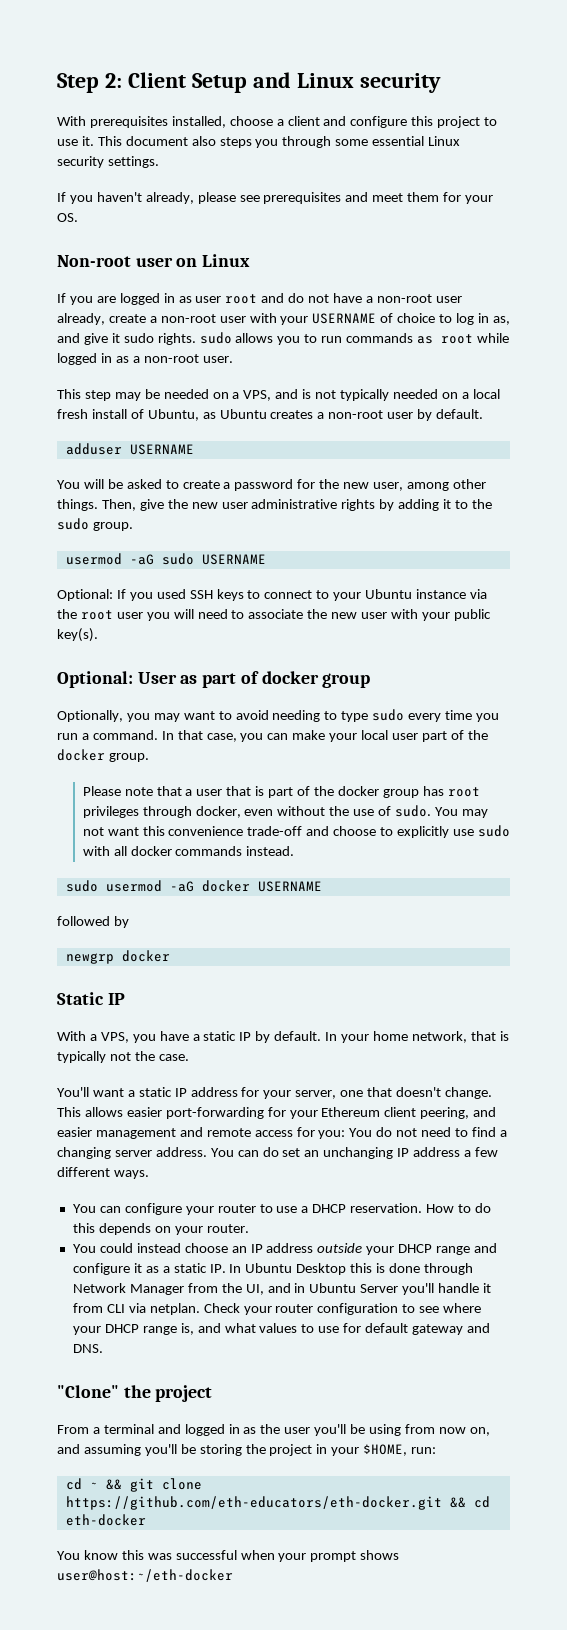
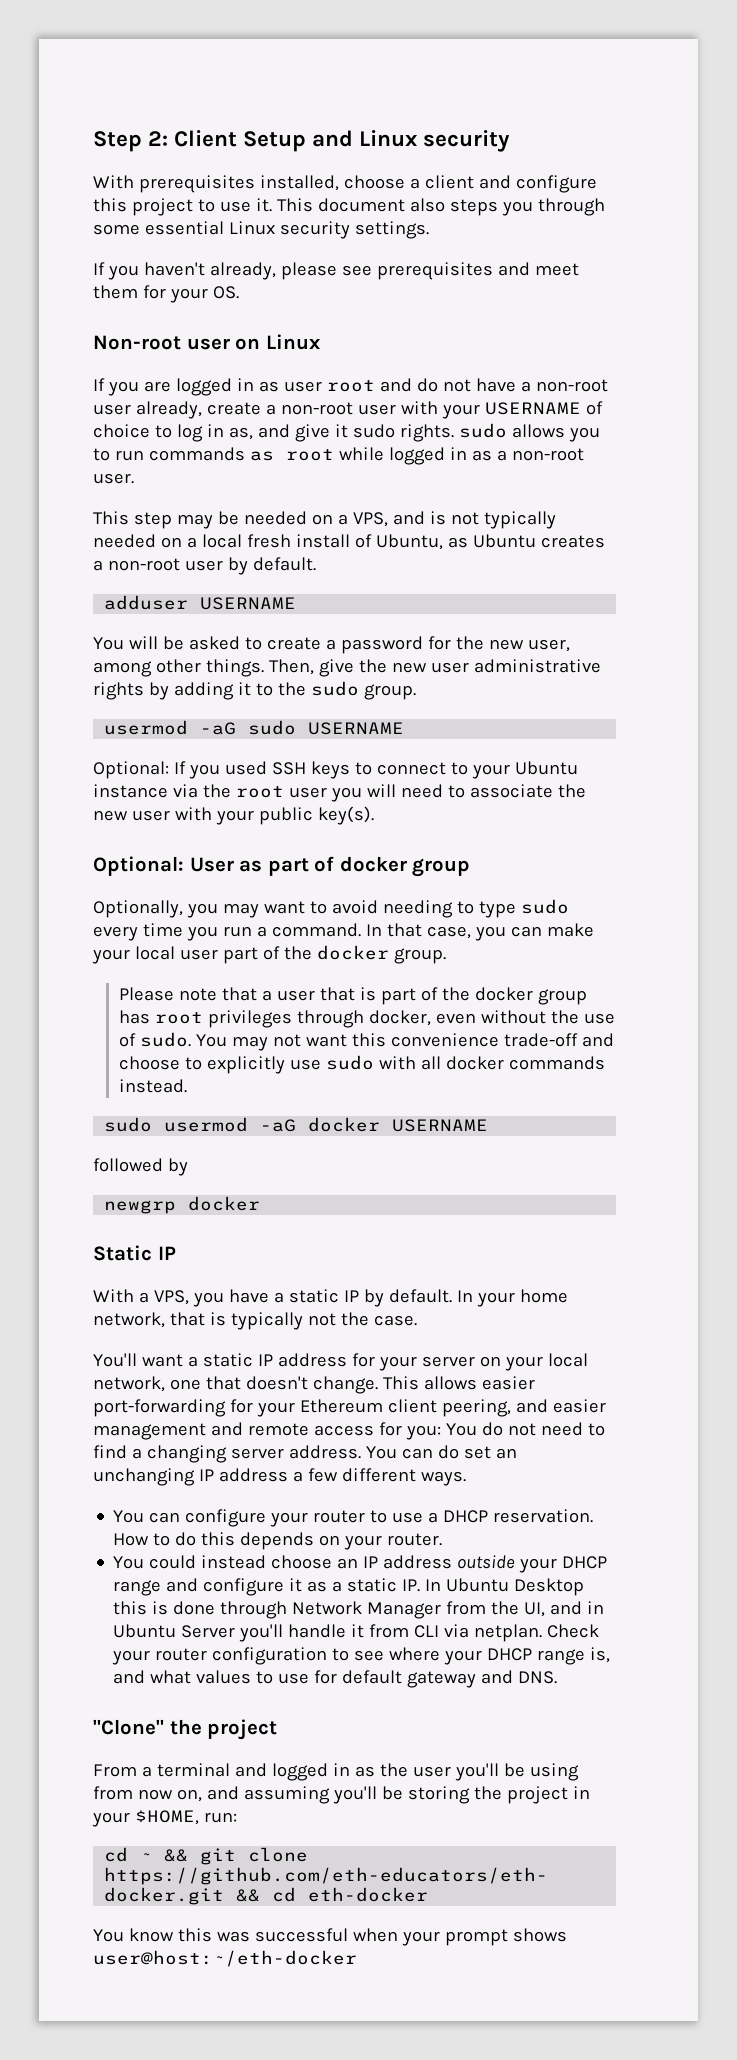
[295,1090,337,1099] server, -> [421,1353,588,1371] [93,1376,165,1392] server on your local network,

